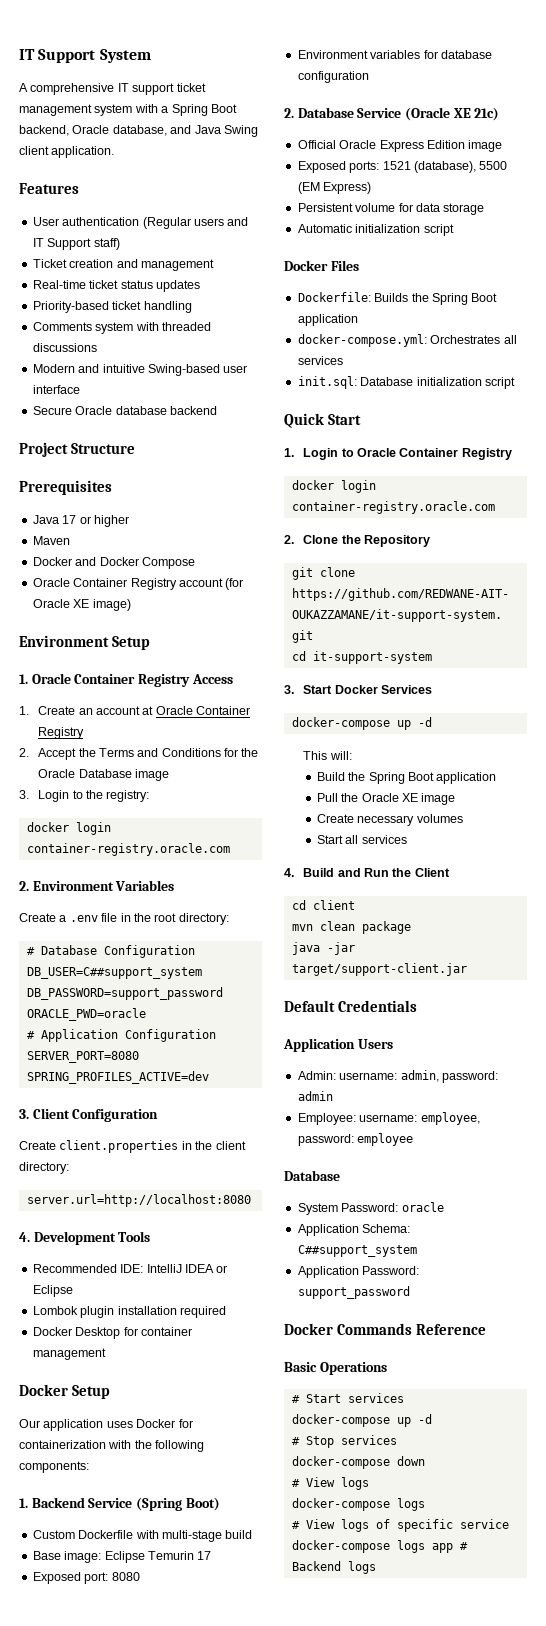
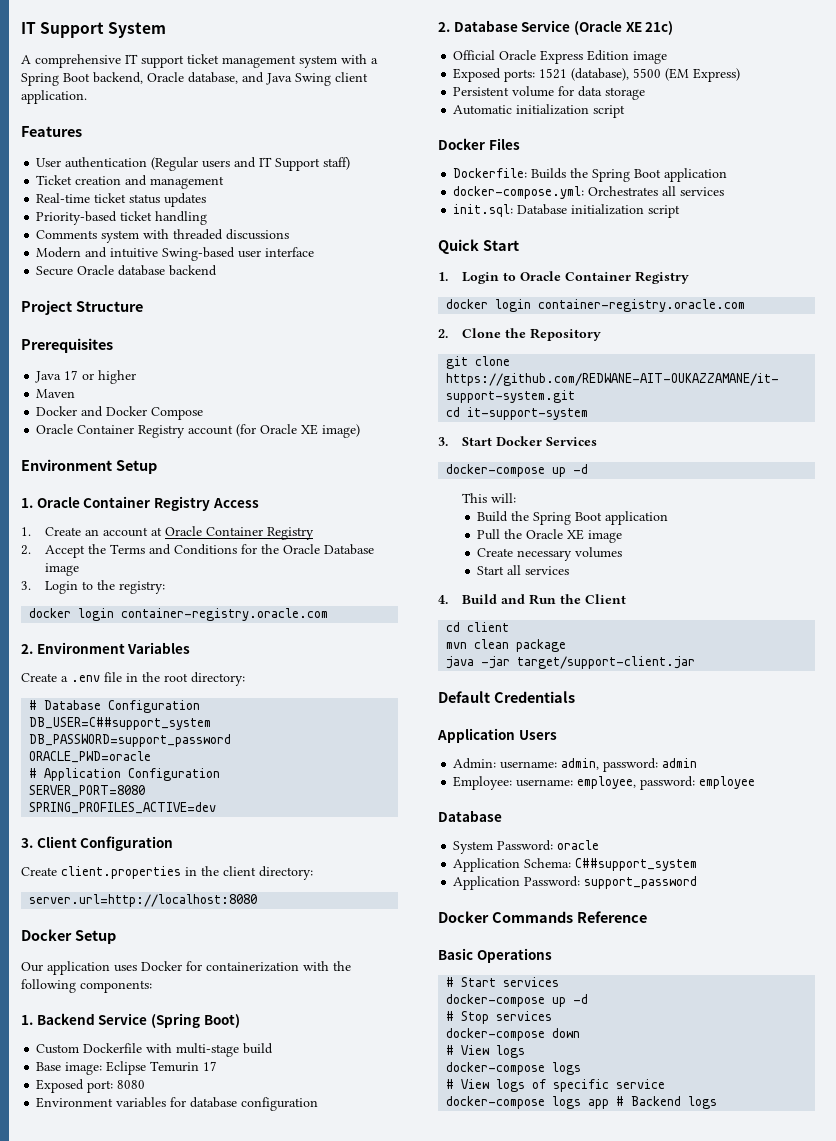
[19,1231,151,1245] [32,1264,228,1273] [32,1285,73,1297] [32,1306,226,1318] [32,1327,192,1339] [32,1348,106,1360] // 4. Development Tools // Recommended IDE: IntelliJ IDEA or Eclipse // Lombok plugin installation required // Docker Desktop for container management -> (258, 900) none

